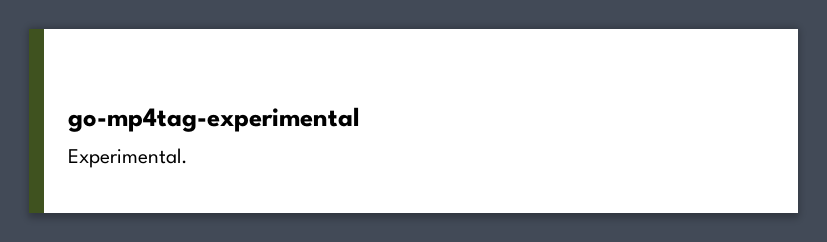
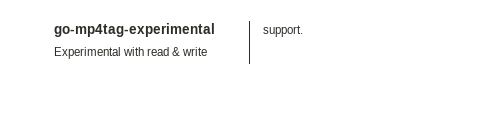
[68,148,188,168] Experimental. -> [54,47,208,59] [263,25,303,37] Experimental with read & write support.

